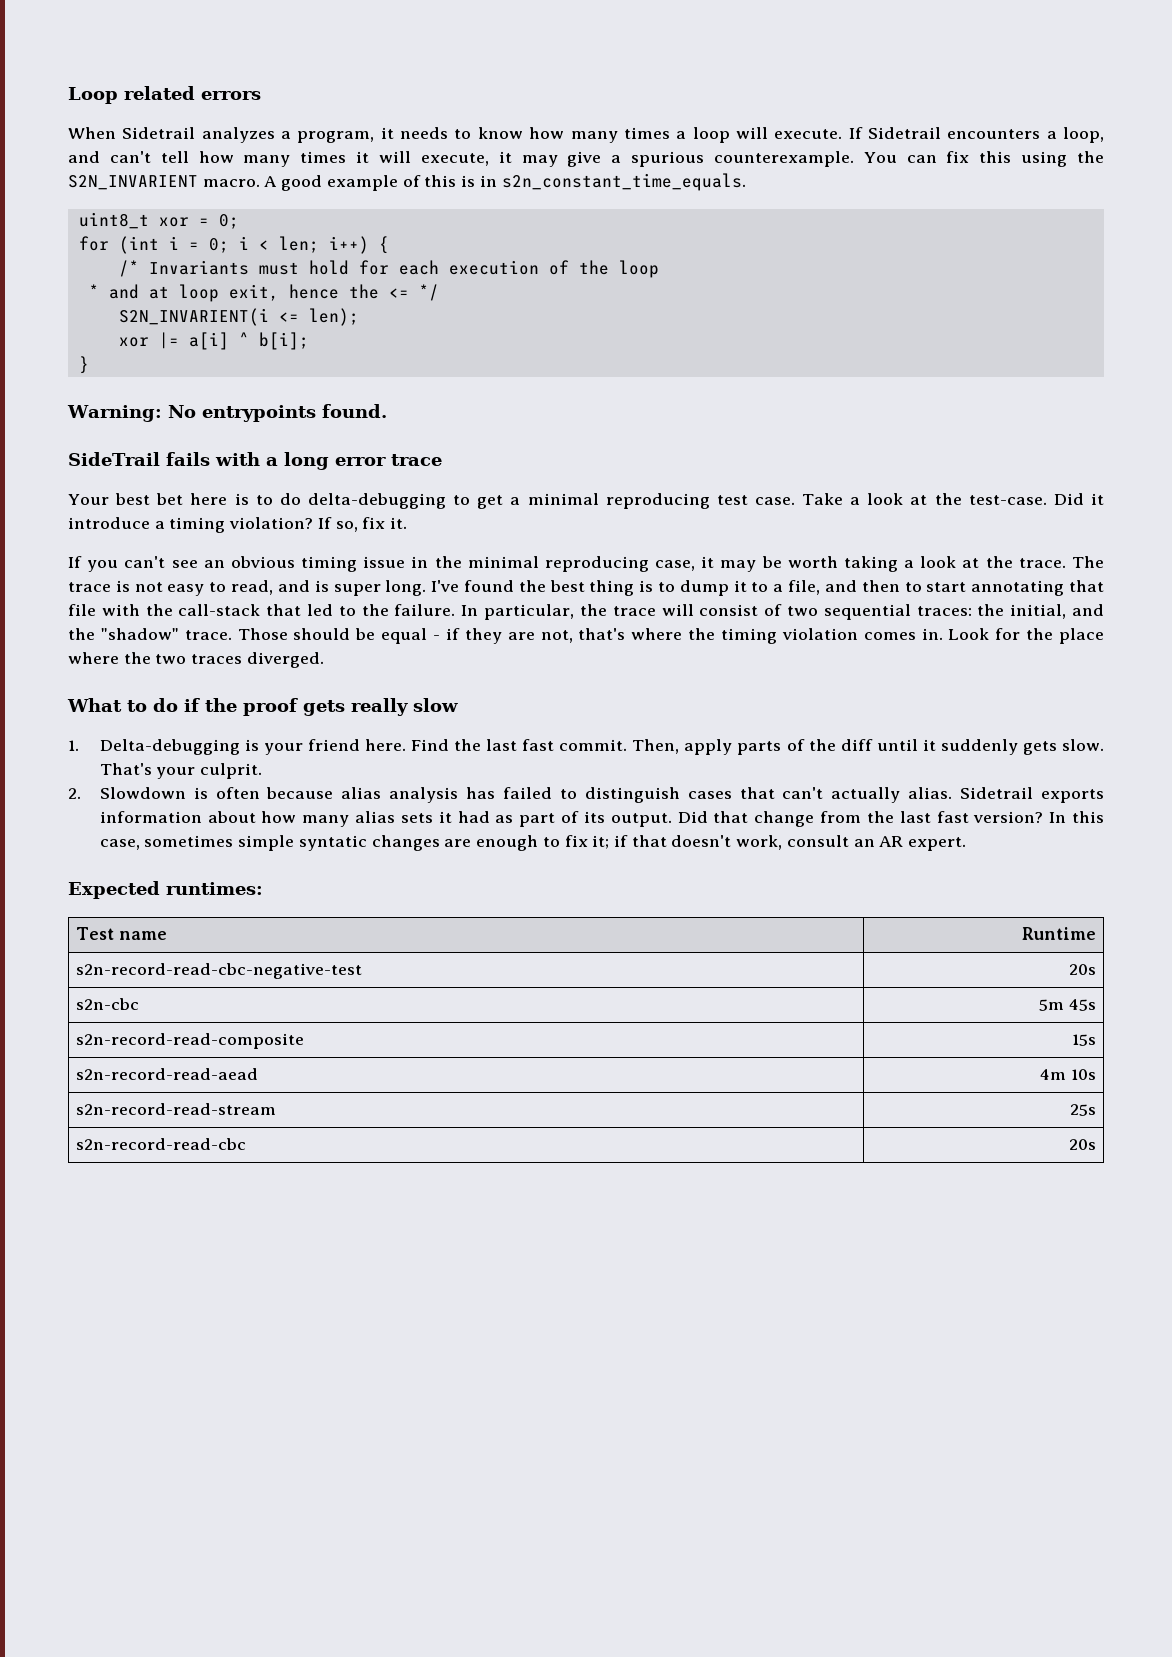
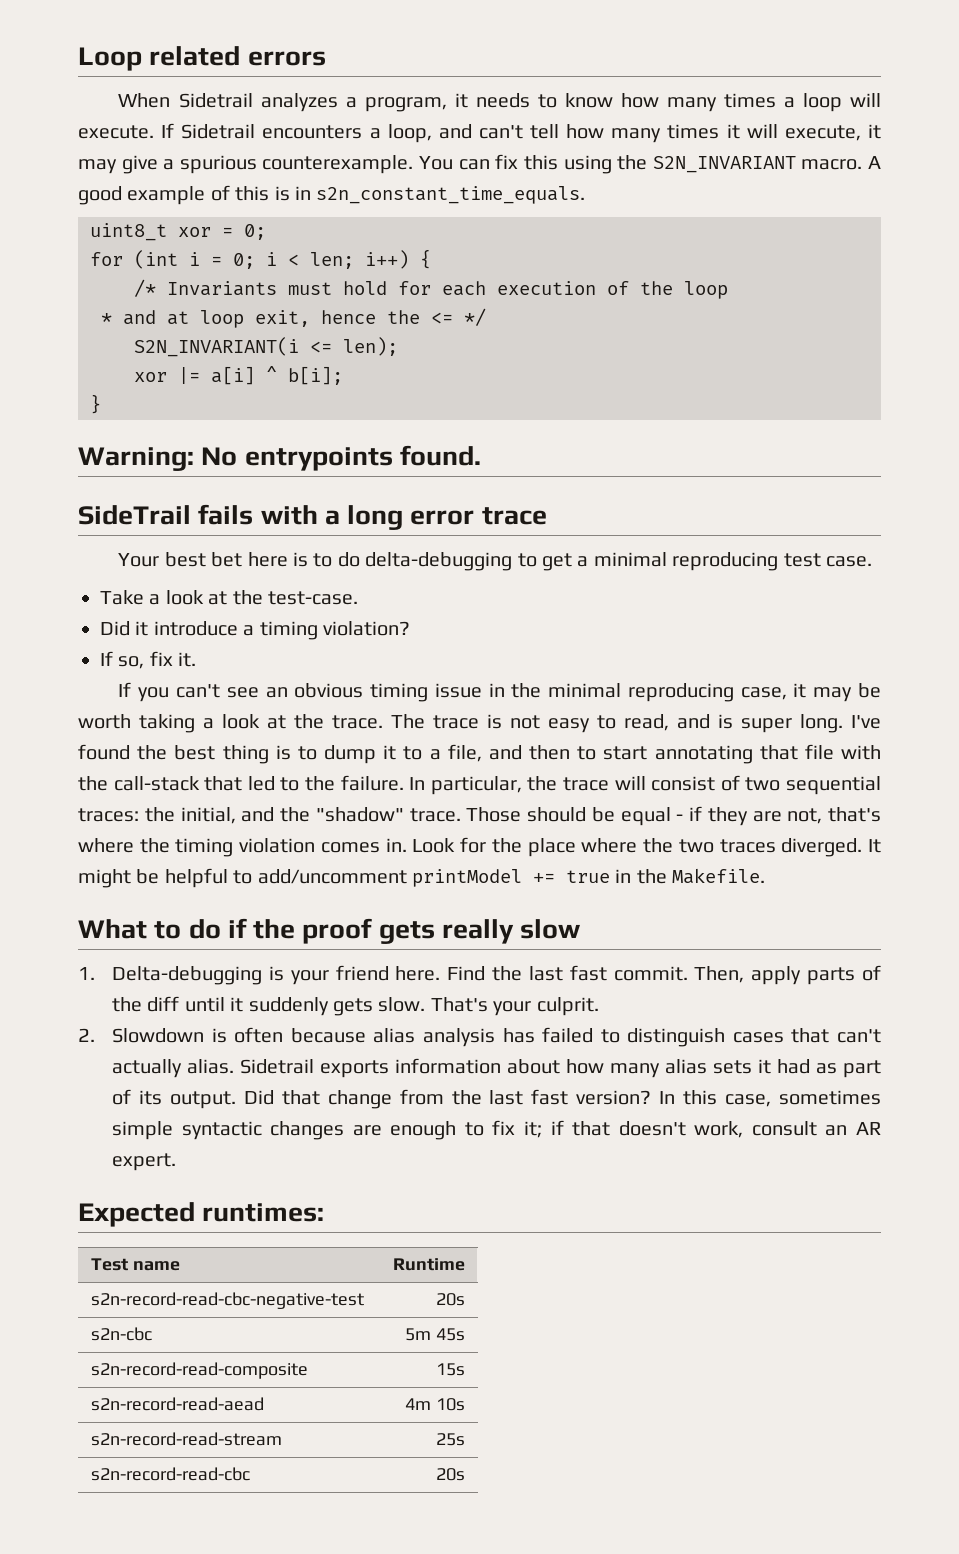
[68,175,198,190] S2N_INVARIENT -> [652,156,796,173] S2N_INVARIANT
[118,308,269,326] S2N_INVARIENT(i -> [134,337,299,357] S2N_INVARIANT(i
(795, 501) none -> (873, 561) //
(1047, 500) none -> (358, 598) //
(314, 523) none -> (410, 628) //
(324, 660) none -> [868,839,882,853] [78,868,766,888] It might be helpful to add/uncomment printModel += true in the Makefile.
[298,835,367,851] syntatic -> [181,1121,262,1140] syntactic

